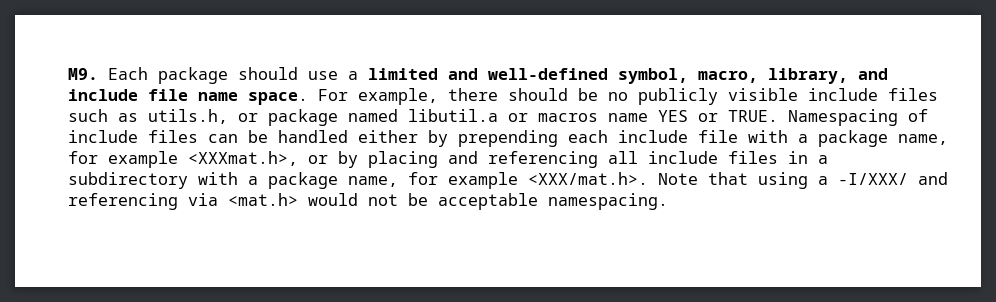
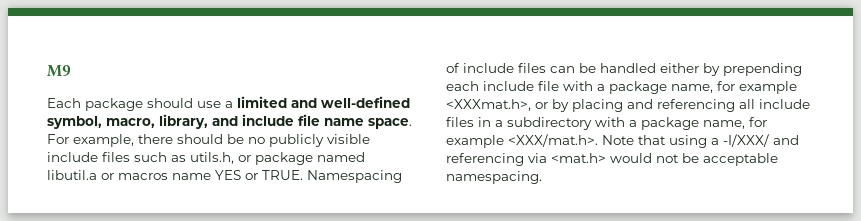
[68,68,98,80] M9. -> [47,65,71,77] M9 //

